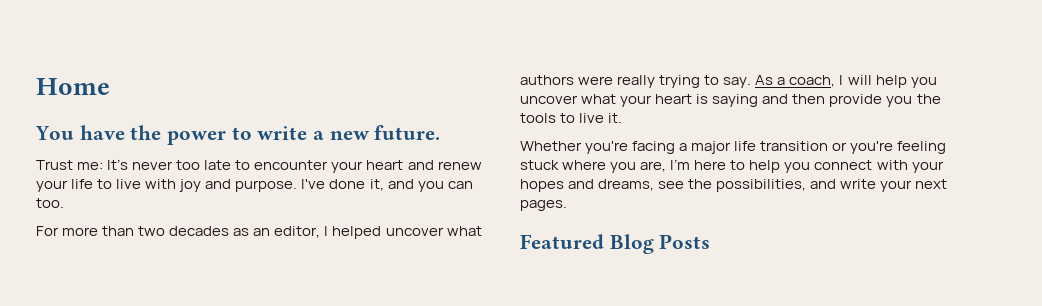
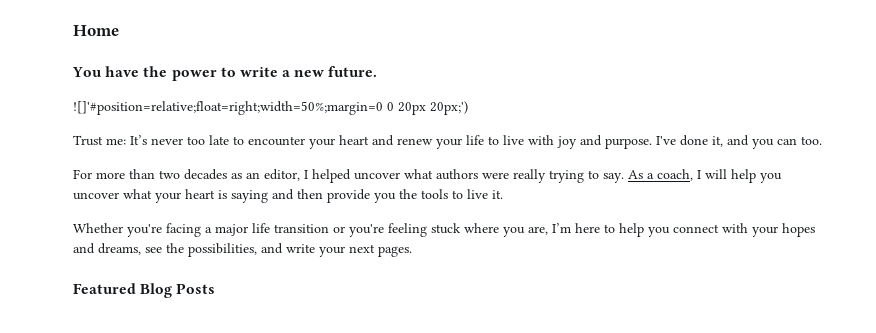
(441, 132) none -> [73,101,468,115] // ![]'#position=relative;float=right;width=50%;margin=0 0 20px 20px;')

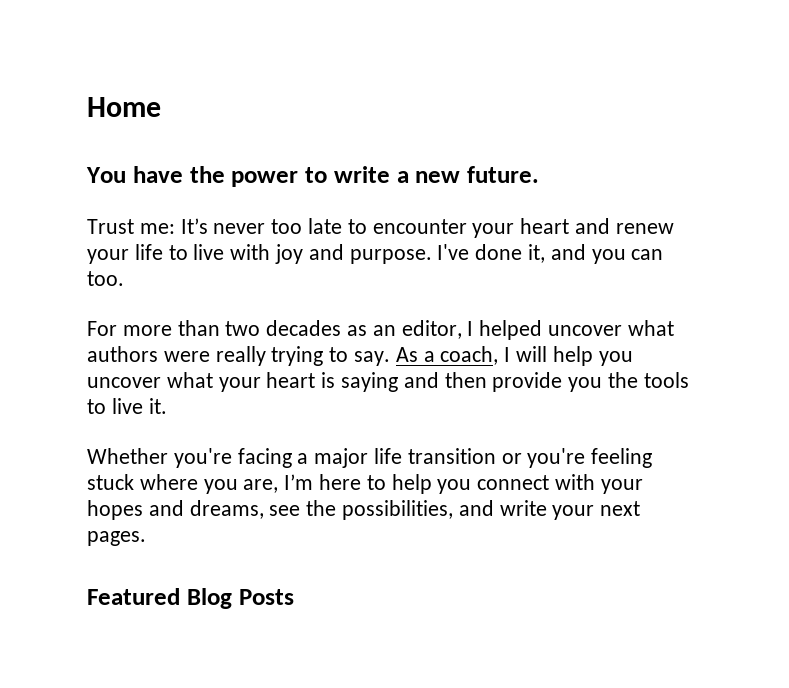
[73,101,468,115] // ![]'#position=relative;float=right;width=50%;margin=0 0 20px 20px;') -> (539, 174) none

